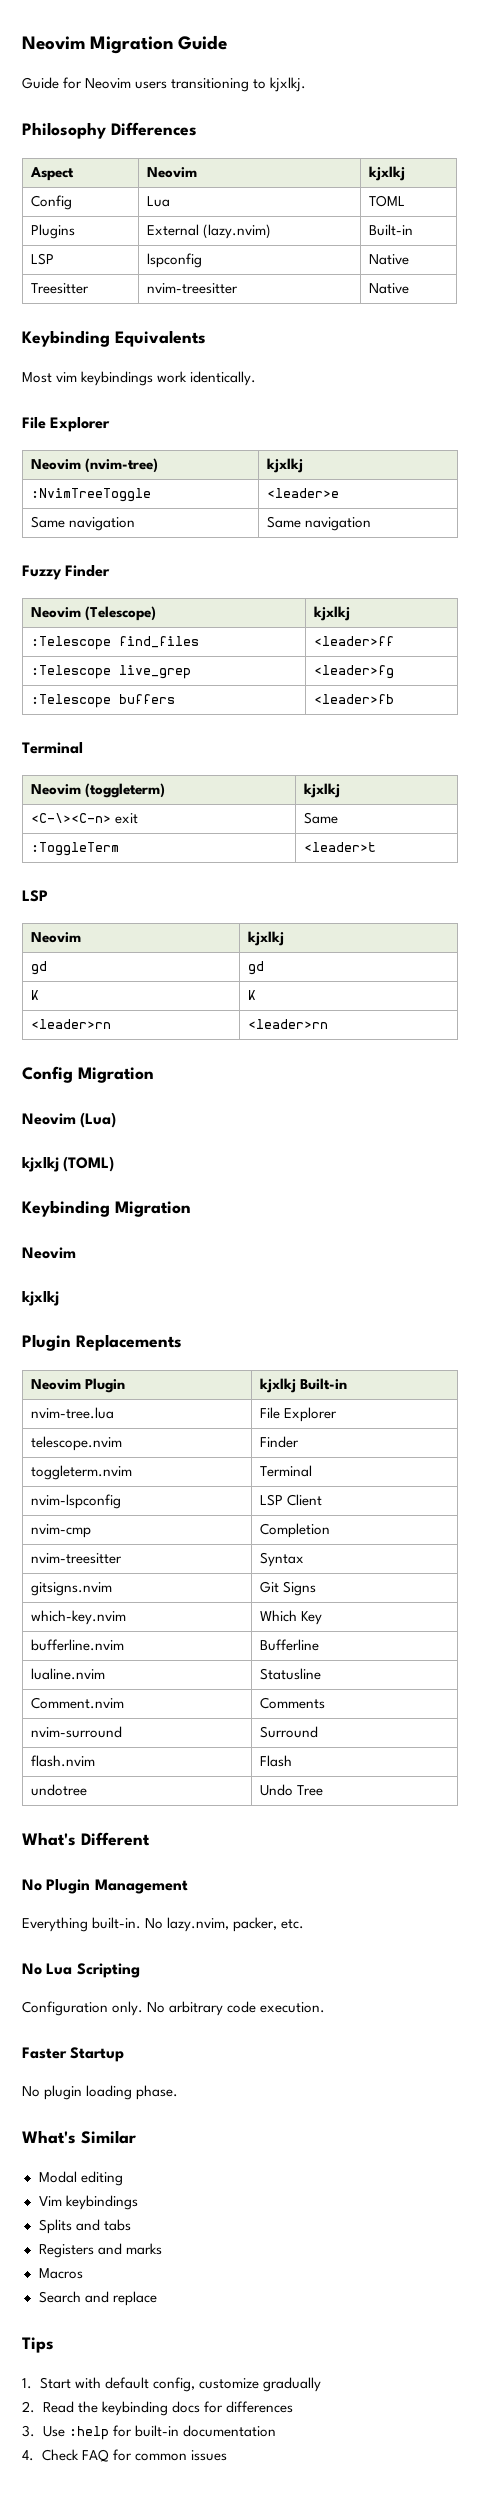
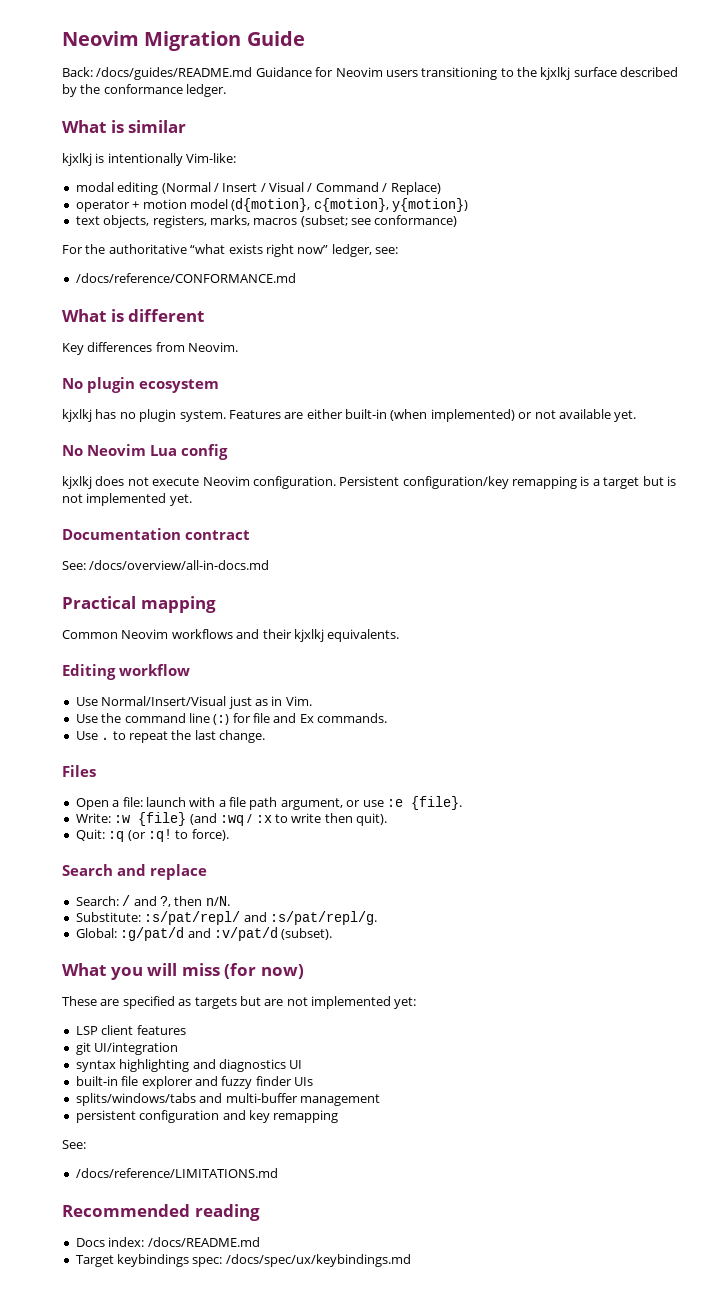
[22,77,59,89] Guide -> [62,67,312,80] Back: /docs/guides/README.md Guidance
[270,77,307,92] [22,122,197,139] [29,167,74,181] [146,167,197,178] [368,166,405,181] [30,195,72,210] [146,196,170,207] [368,195,405,207] [30,224,75,239] [146,224,271,239] [368,224,413,236] [30,253,54,265] [146,253,202,268] [368,254,409,265] [30,283,89,294] [146,283,238,294] [368,283,409,294] [22,330,206,347] [22,371,257,386] [22,417,111,432] [30,458,158,473] [266,458,303,473] [30,488,151,502] [266,488,339,498] [30,516,135,531] [266,516,371,531] [22,565,111,580] [30,606,156,621] [313,606,350,621] [30,636,199,650] [313,636,394,646] [30,665,191,679] [313,665,394,679] [30,694,175,708] [313,694,394,704] [22,742,83,754] [30,783,165,798] [303,783,340,798] [30,813,138,824] [303,812,338,824] [30,842,119,856] [303,842,376,852] [22,890,48,902] [30,932,81,943] [247,931,284,946] [30,961,47,975] [247,961,264,975] [30,990,39,1000] [247,990,256,1000] [30,1019,111,1029] [247,1019,328,1029] [22,1066,154,1083] [22,1112,117,1128] [22,1156,115,1172] [22,1200,191,1217] [22,1247,76,1259] [22,1291,59,1306] [22,1334,182,1351] [30,1378,125,1393] [259,1378,347,1393] [30,1407,114,1419] [259,1407,337,1422] [30,1436,122,1451] [259,1436,299,1448] [30,1465,132,1480] [259,1465,312,1477] [30,1494,121,1509] [259,1494,322,1506] [30,1524,91,1538] [259,1523,330,1538] [30,1553,122,1564] [259,1552,304,1567] [30,1582,112,1596] [259,1581,316,1596] [30,1610,126,1625] [259,1610,322,1625] [30,1639,124,1651] [259,1639,319,1651] [30,1668,105,1680] [259,1668,321,1680] [30,1697,124,1709] [259,1697,325,1709] [30,1726,122,1738] [259,1726,318,1738] [30,1755,95,1767] [259,1755,292,1767] [30,1784,87,1796] [259,1784,323,1796] [22,1832,150,1846] [22,1879,188,1894] [22,1917,305,1932] [22,1963,140,1978] [22,2001,326,2016] [22,2047,125,2062] [22,2085,179,2100] [22,2130,136,2144] [38,2171,123,2186] [38,2195,138,2210] [38,2219,131,2234] [38,2243,162,2258] [38,2268,83,2279] [38,2291,157,2306] [22,2337,54,2353] [22,2377,322,2392] [22,2401,293,2416] [22,2425,276,2440] [22,2449,227,2462] kjxlkj. // Philosophy Differences // Aspect | Neovim | kjxlkj // Config | Lua | TOML // Plugins | External (lazy.nvim) | Built-in // LSP | lspconfig | Native // Treesitter | nvim-treesitter | Native // Keybinding Equivalents // Most vim keybindings work identically. // File Explorer // Neovim (nvim-tree) | kjxlkj // :NvimTreeToggle | <leader>e // Same navigation | Same navigation // Fuzzy Finder // Neovim (Telescope) | kjxlkj // :Telescope find_files | <leader>ff // :Telescope live_grep | <leader>fg // :Telescope buffers | <leader>fb // Terminal // Neovim (toggleterm) | kjxlkj // <C-\><C-n> exit | Same // :ToggleTerm | <leader>t // LSP // Neovim | kjxlkj // gd | gd // K | K // <leader>rn | <leader>rn // Config Migration // Neovim (Lua) // kjxlkj (TOML) // Keybinding Migration // Neovim // kjxlkj // Plugin Replacements // Neovim Plugin | kjxlkj Built-in // nvim-tree.lua | File Explorer // telescope.nvim | Finder // toggleterm.nvim | Terminal // nvim-lspconfig | LSP Client // nvim-cmp | Completion // nvim-treesitter | Syntax // gitsigns.nvim | Git Signs // which-key.nvim | Which Key // bufferline.nvim | Bufferline // lualine.nvim | Statusline // Comment.nvim | Comments // nvim-surround | Surround // flash.nvim | Flash // undotree | Undo Tree // What's Different // No Plugin Management // Everything built-in. No lazy.nvim, packer, etc. // No Lua Scripting // Configuration only. No arbitrary code execution. // Faster Startup // No plugin loading phase. // What's Similar // Modal editing // Vim keybindings // Splits and tabs // Registers and marks // Macros // Search and replace // Tips // 1. Start with default config, customize gradually // 2. Read the keybinding docs for differences // 3. Use :help for built-in documentation // 4. Check FAQ for common issues -> [517,67,679,80] [62,84,227,97] [62,120,187,133] [62,153,237,166] [75,182,441,195] [75,198,468,212] [75,215,458,228] [62,244,398,257] [75,273,296,283] [62,309,205,322] [62,342,239,355] [62,377,219,393] [62,409,637,422] [62,444,228,460] [62,476,676,489] [62,493,192,506] [62,528,250,540] [62,560,270,570] [62,596,216,613] [62,629,400,642] [62,664,190,680] [75,696,312,709] [75,713,388,725] [75,730,265,743] [62,765,96,777] [75,796,462,810] [75,812,388,826] [75,829,229,842] [62,864,207,880] [75,895,230,907] [75,911,377,925] [75,927,333,941] [62,963,304,980] [62,996,417,1009] [75,1025,186,1035] [75,1042,179,1055] [75,1059,303,1072] [75,1076,313,1089] [75,1093,380,1106] [75,1110,339,1123] [62,1140,86,1149] [75,1168,278,1178] [62,1204,260,1221] [75,1237,260,1247] [75,1254,411,1267] the kjxlkj surface described by the conformance ledger. // What is similar // kjxlkj is intentionally Vim-like: // modal editing (Normal / Insert / Visual / Command / Replace) // operator + motion model (d{motion}, c{motion}, y{motion}) // text objects, registers, marks, macros (subset; see conformance) // For the authoritative “what exists right now” ledger, see: // /docs/reference/CONFORMANCE.md // What is different // Key differences from Neovim. // No plugin ecosystem // kjxlkj has no plugin system. Features are either built-in (when implemented) or not available yet. // No Neovim Lua config // kjxlkj does not execute Neovim configuration. Persistent configuration/key remapping is a target but is not implemented yet. // Documentation contract // See: /docs/overview/all-in-docs.md // Practical mapping // Common Neovim workflows and their kjxlkj equivalents. // Editing workflow // Use Normal/Insert/Visual just as in Vim. // Use the command line (:) for file and Ex commands. // Use . to repeat the last change. // Files // Open a file: launch with a file path argument, or use :e {file}. // Write: :w {file} (and :wq / :x to write then quit). // Quit: :q (or :q! to force). // Search and replace // Search: / and ?, then n/N. // Substitute: :s/pat/repl/ and :s/pat/repl/g. // Global: :g/pat/d and :v/pat/d (subset). // What you will miss (for now) // These are specified as targets but are not implemented yet: // LSP client features // git UI/integration // syntax highlighting and diagnostics UI // built-in file explorer and fuzzy finder UIs // splits/windows/tabs and multi-buffer management // persistent configuration and key remapping // See: // /docs/reference/LIMITATIONS.md // Recommended reading // Docs index: /docs/README.md // Target keybindings spec: /docs/spec/ux/keybindings.md

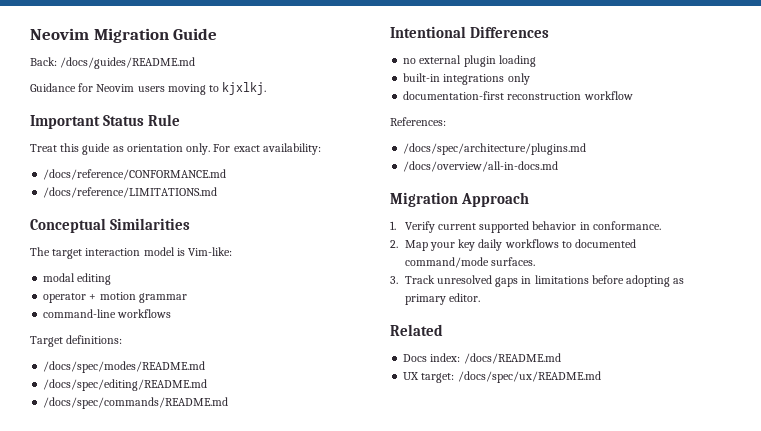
(253, 73) none -> (196, 63) //
[421,67,679,80] [62,84,227,97] [62,120,187,133] [62,153,237,166] [75,182,441,195] [75,198,468,212] [75,215,458,228] [62,244,398,257] [75,273,296,283] [62,309,205,322] [62,342,239,355] [62,377,219,393] [62,409,637,422] [62,444,228,460] [62,476,676,489] [62,493,192,506] [62,528,250,540] [62,560,270,570] [62,596,216,613] [62,629,400,642] [62,664,190,680] [75,696,312,709] [75,713,388,725] [75,730,265,743] [62,765,96,777] [75,796,462,810] [75,812,388,826] [75,829,229,842] [62,864,207,880] [75,895,230,907] [75,911,377,925] [75,927,333,941] [62,963,304,980] [62,996,417,1009] [75,1025,186,1035] [75,1042,179,1055] [75,1059,303,1072] [75,1076,313,1089] [75,1093,380,1106] [75,1110,339,1123] [62,1140,86,1149] [75,1168,278,1178] [62,1204,260,1221] transitioning to the kjxlkj surface described by the conformance ledger. // What is similar // kjxlkj is intentionally Vim-like: // modal editing (Normal / Insert / Visual / Command / Replace) // operator + motion model (d{motion}, c{motion}, y{motion}) // text objects, registers, marks, macros (subset; see conformance) // For the authoritative “what exists right now” ledger, see: // /docs/reference/CONFORMANCE.md // What is different // Key differences from Neovim. // No plugin ecosystem // kjxlkj has no plugin system. Features are either built-in (when implemented) or not available yet. // No Neovim Lua config // kjxlkj does not execute Neovim configuration. Persistent configuration/key remapping is a target but is not implemented yet. // Documentation contract // See: /docs/overview/all-in-docs.md // Practical mapping // Common Neovim workflows and their kjxlkj equivalents. // Editing workflow // Use Normal/Insert/Visual just as in Vim. // Use the command line (:) for file and Ex commands. // Use . to repeat the last change. // Files // Open a file: launch with a file path argument, or use :e {file}. // Write: :w {file} (and :wq / :x to write then quit). // Quit: :q (or :q! to force). // Search and replace // Search: / and ?, then n/N. // Substitute: :s/pat/repl/ and :s/pat/repl/g. // Global: :g/pat/d and :v/pat/d (subset). // What you will miss (for now) // These are specified as targets but are not implemented yet: // LSP client features // git UI/integration // syntax highlighting and diagnostics UI // built-in file explorer and fuzzy finder UIs // splits/windows/tabs and multi-buffer management // persistent configuration and key remapping // See: // /docs/reference/LIMITATIONS.md // Recommended reading -> [167,82,267,95] [30,114,181,129] [30,143,321,155] [43,169,227,180] [43,187,218,198] [30,218,191,233] [30,247,233,259] [43,273,112,285] [43,292,187,303] [43,309,172,318] [30,335,123,347] [43,361,206,373] [43,379,208,391] [43,397,229,409] [390,26,550,38] [403,55,536,67] [403,73,530,85] [403,91,633,100] [390,117,446,126] [403,143,587,155] [403,161,559,172] [390,192,530,207] [390,221,661,233] [390,239,637,251] [404,257,535,268] [390,275,685,287] [404,293,480,305] [390,324,443,336] moving to kjxlkj. // Important Status Rule // Treat this guide as orientation only. For exact availability: // /docs/reference/CONFORMANCE.md // /docs/reference/LIMITATIONS.md // Conceptual Similarities // The target interaction model is Vim-like: // modal editing // operator + motion grammar // command-line workflows // Target definitions: // /docs/spec/modes/README.md // /docs/spec/editing/README.md // /docs/spec/commands/README.md // Intentional Differences // no external plugin loading // built-in integrations only // documentation-first reconstruction workflow // References: // /docs/spec/architecture/plugins.md // /docs/overview/all-in-docs.md // Migration Approach // 1. Verify current supported behavior in conformance. // 2. Map your key daily workflows to documented command/mode surfaces. // 3. Track unresolved gaps in limitations before adopting as primary editor. // Related
[75,1254,411,1267] Target keybindings spec: /docs/spec/ux/keybindings.md -> [403,371,601,383] UX target: /docs/spec/ux/README.md

